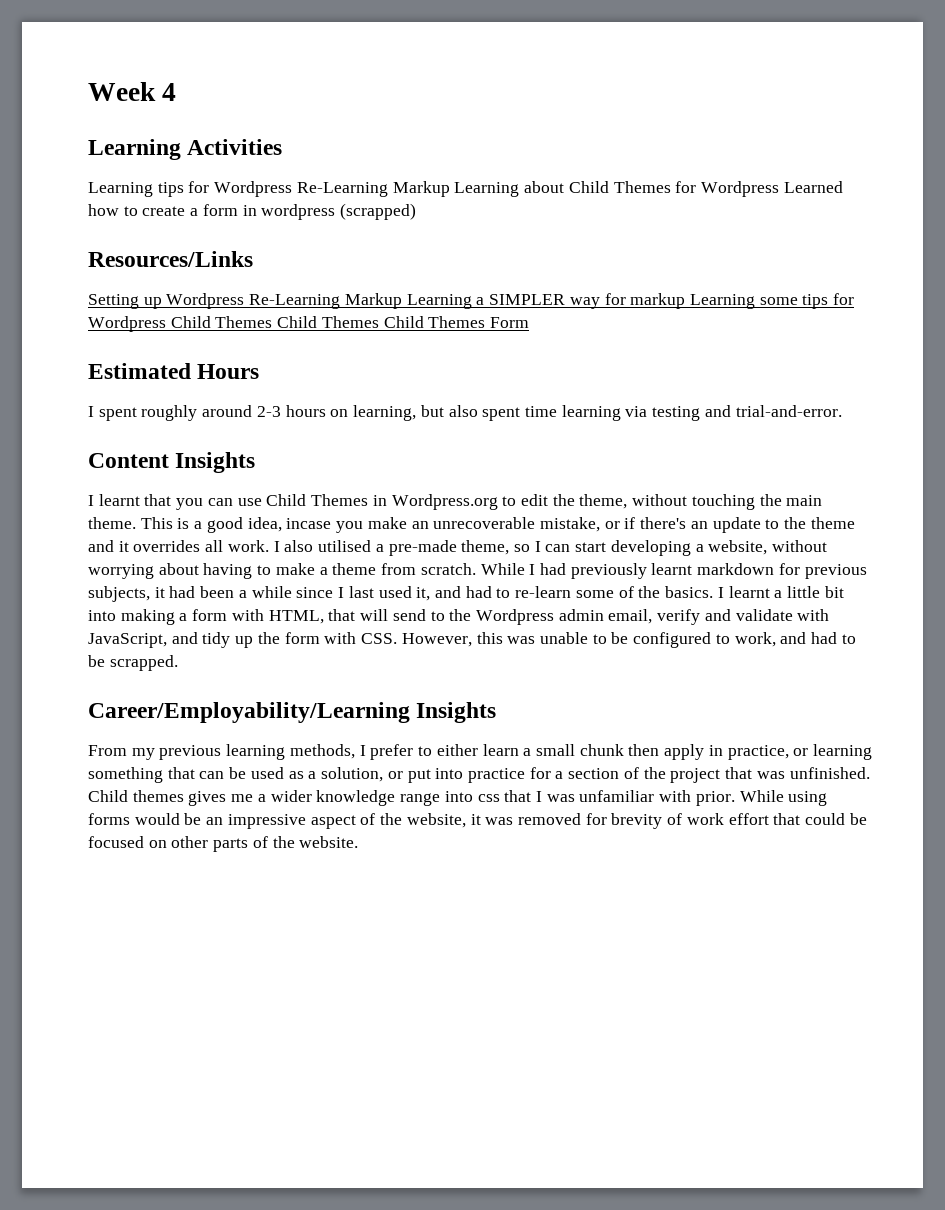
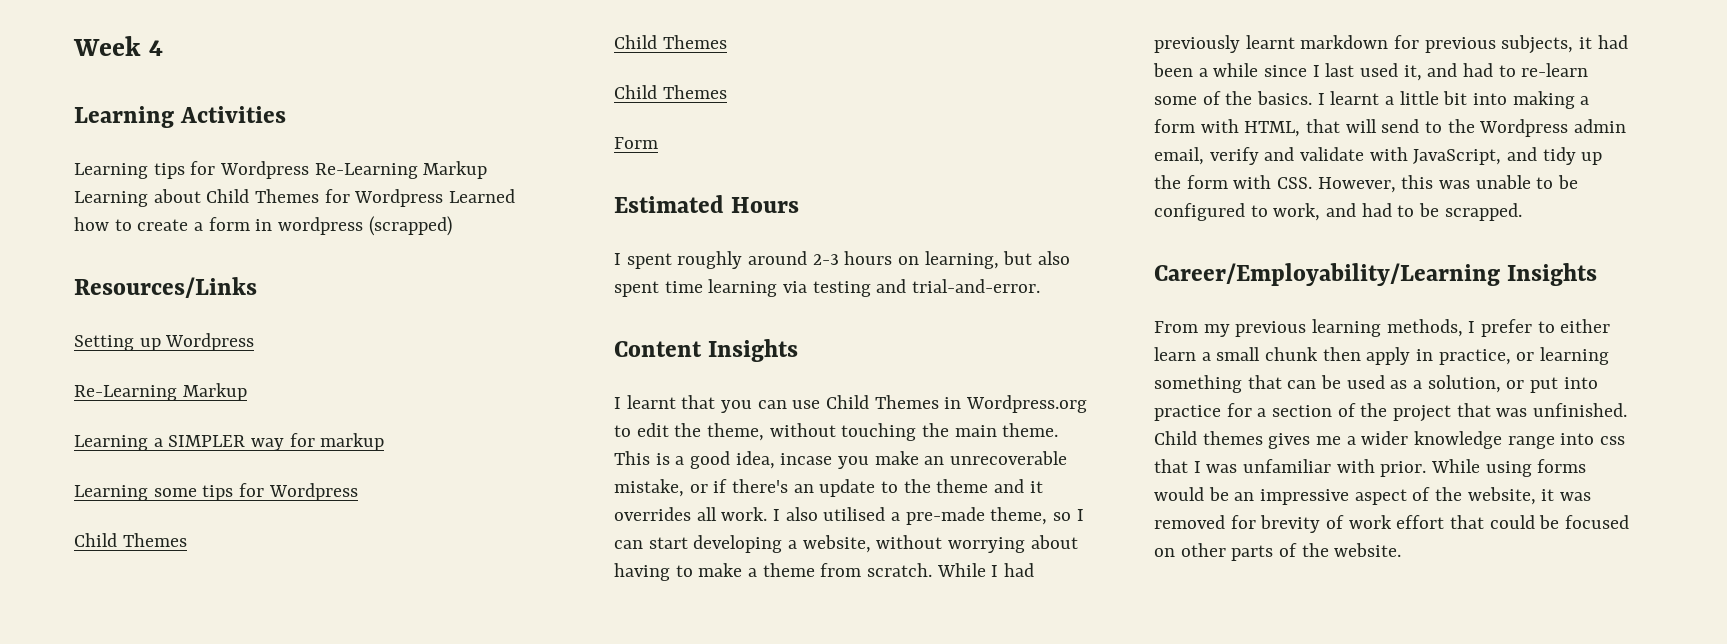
[249,293,402,309] Re-Learning Markup -> [74,383,247,401] // Re-Learning Markup //
(686, 301) none -> (385, 442) //
[170,316,486,328] Child Themes Child Themes Child Themes -> [74,533,187,547] [614,35,727,49] [614,85,727,99] // Child Themes // Child Themes // Child Themes //

